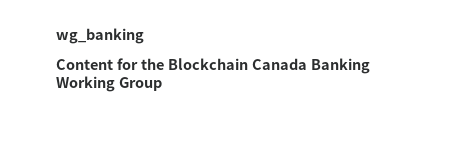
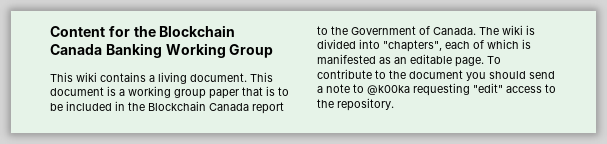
[56,28,144,44] wg_banking // -> (50, 31) none
(162, 84) none -> [50,72,273,84] [50,86,289,99] [50,101,284,114] [317,25,535,35] [317,39,531,52] [317,54,501,67] [317,69,555,81] [317,83,556,96] [317,98,394,111] // This wiki contains a living document. This document is a working group paper that is to be included in the Blockchain Canada report to the Government of Canada. The wiki is divided into "chapters", each of which is manifested as an editable page. To contribute to the document you should send a note to @k00ka requesting "edit" access to the repository.

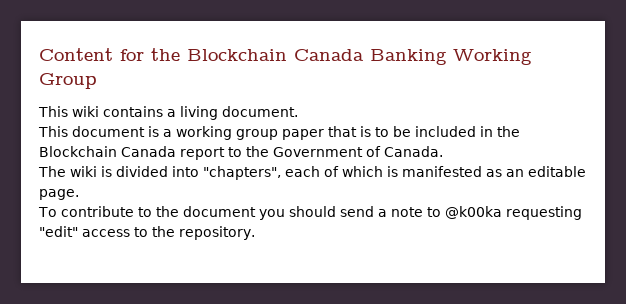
(247, 77) none -> (298, 111) //
(476, 31) none -> (443, 151) //
(484, 62) none -> (79, 194) //

